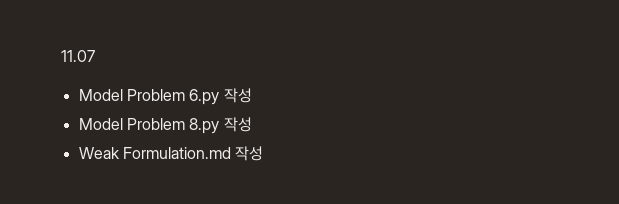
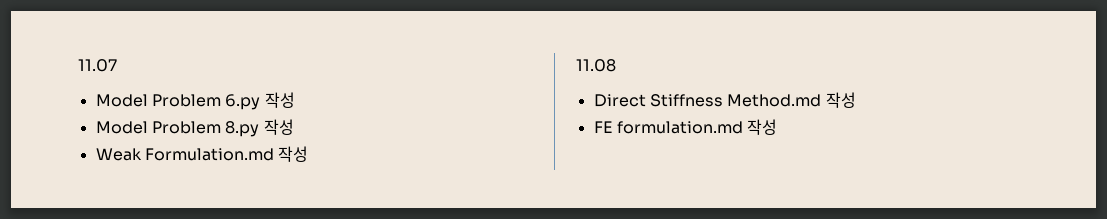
(264, 153) none -> [576,59,616,72] [593,92,856,108] [593,119,778,135] // 11.08 // Direct Stiffness Method.md 작성 // FE formulation.md 작성

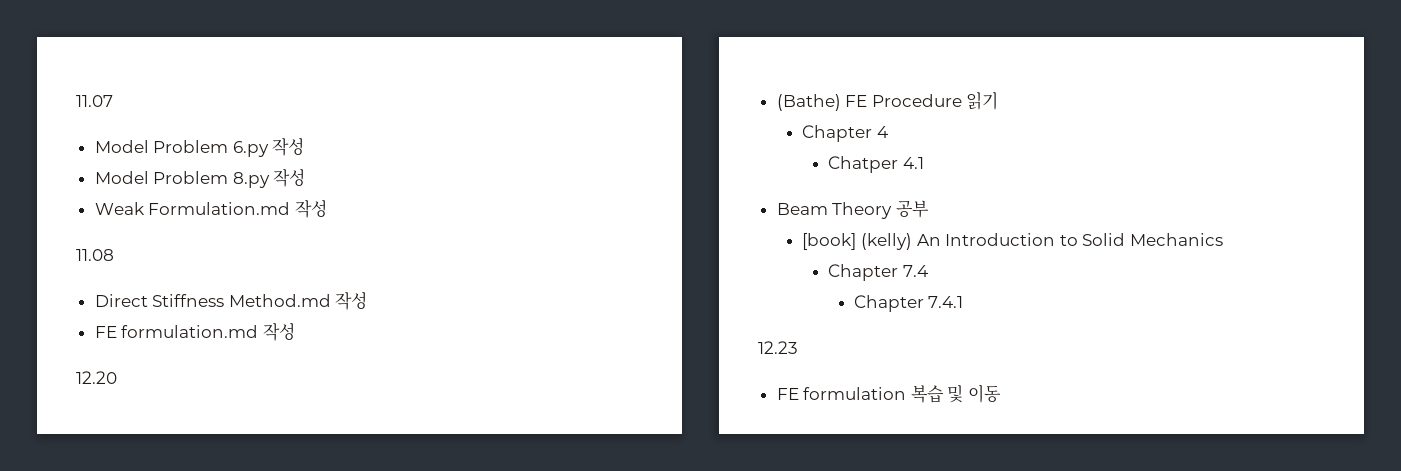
(778, 127) none -> [76,371,117,384] [776,92,999,111] [802,125,888,142] [828,156,924,173] [776,200,929,219] [802,233,1223,250] [828,264,928,281] [853,295,964,312] [758,341,798,354] [776,384,1002,403] // 12.20 // (Bathe) FE Procedure 읽기 // Chapter 4 // Chatper 4.1 // Beam Theory 공부 // [book] (kelly) An Introduction to Solid Mechanics // Chapter 7.4 // Chapter 7.4.1 // 12.23 // FE formulation 복습 및 이동

